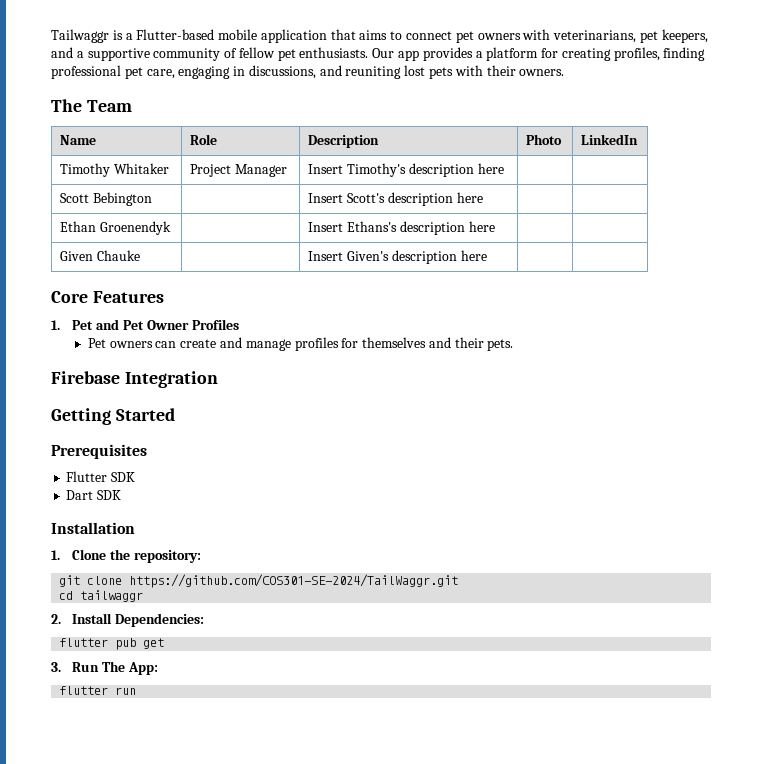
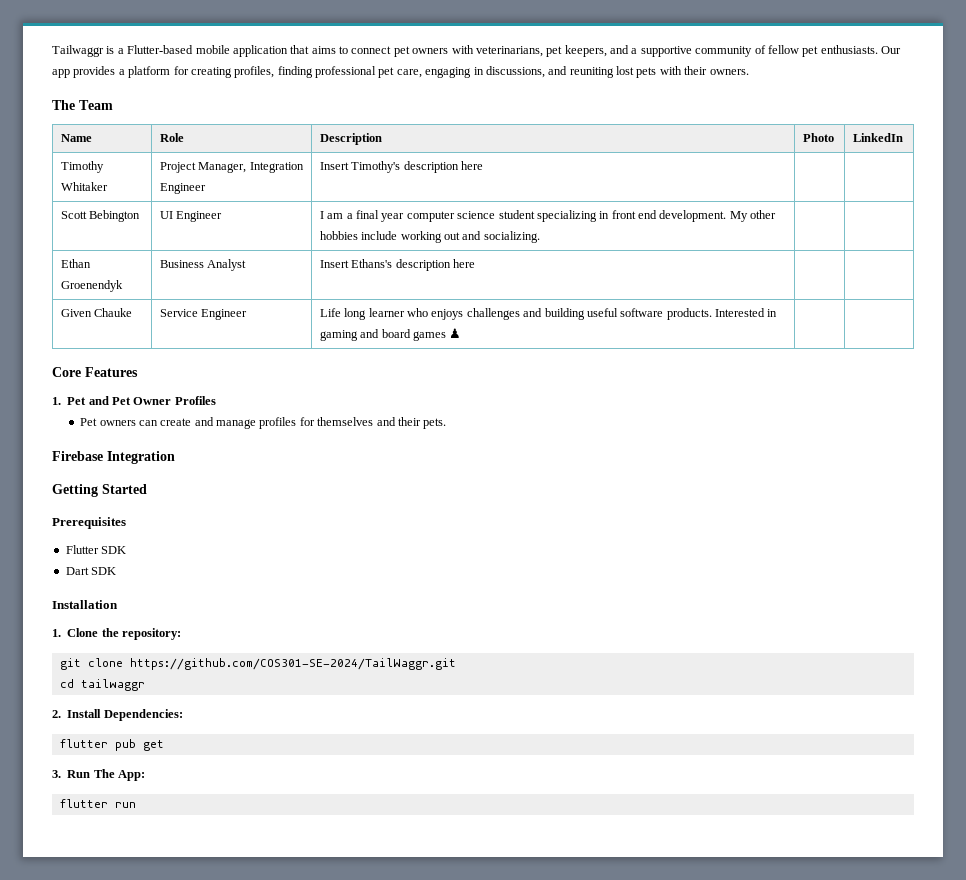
[235,164,288,177] Manager -> [198,162,304,173] [159,183,206,194] Manager, Integration Engineer
[308,192,483,206] | Insert Scott's description here -> [159,211,223,222] [319,210,777,222] [319,231,540,243] UI Engineer | I am a final year computer science student specializing in front end development. My other hobbies include working out and socializing.
(172, 228) none -> [159,259,247,271] Business Analyst
[308,250,487,264] | Insert Given's description here -> [159,309,248,320] [319,308,778,320] [319,328,462,341] Service Engineer | Life long learner who enjoys challenges and building useful software products. Interested in gaming and board games ♟

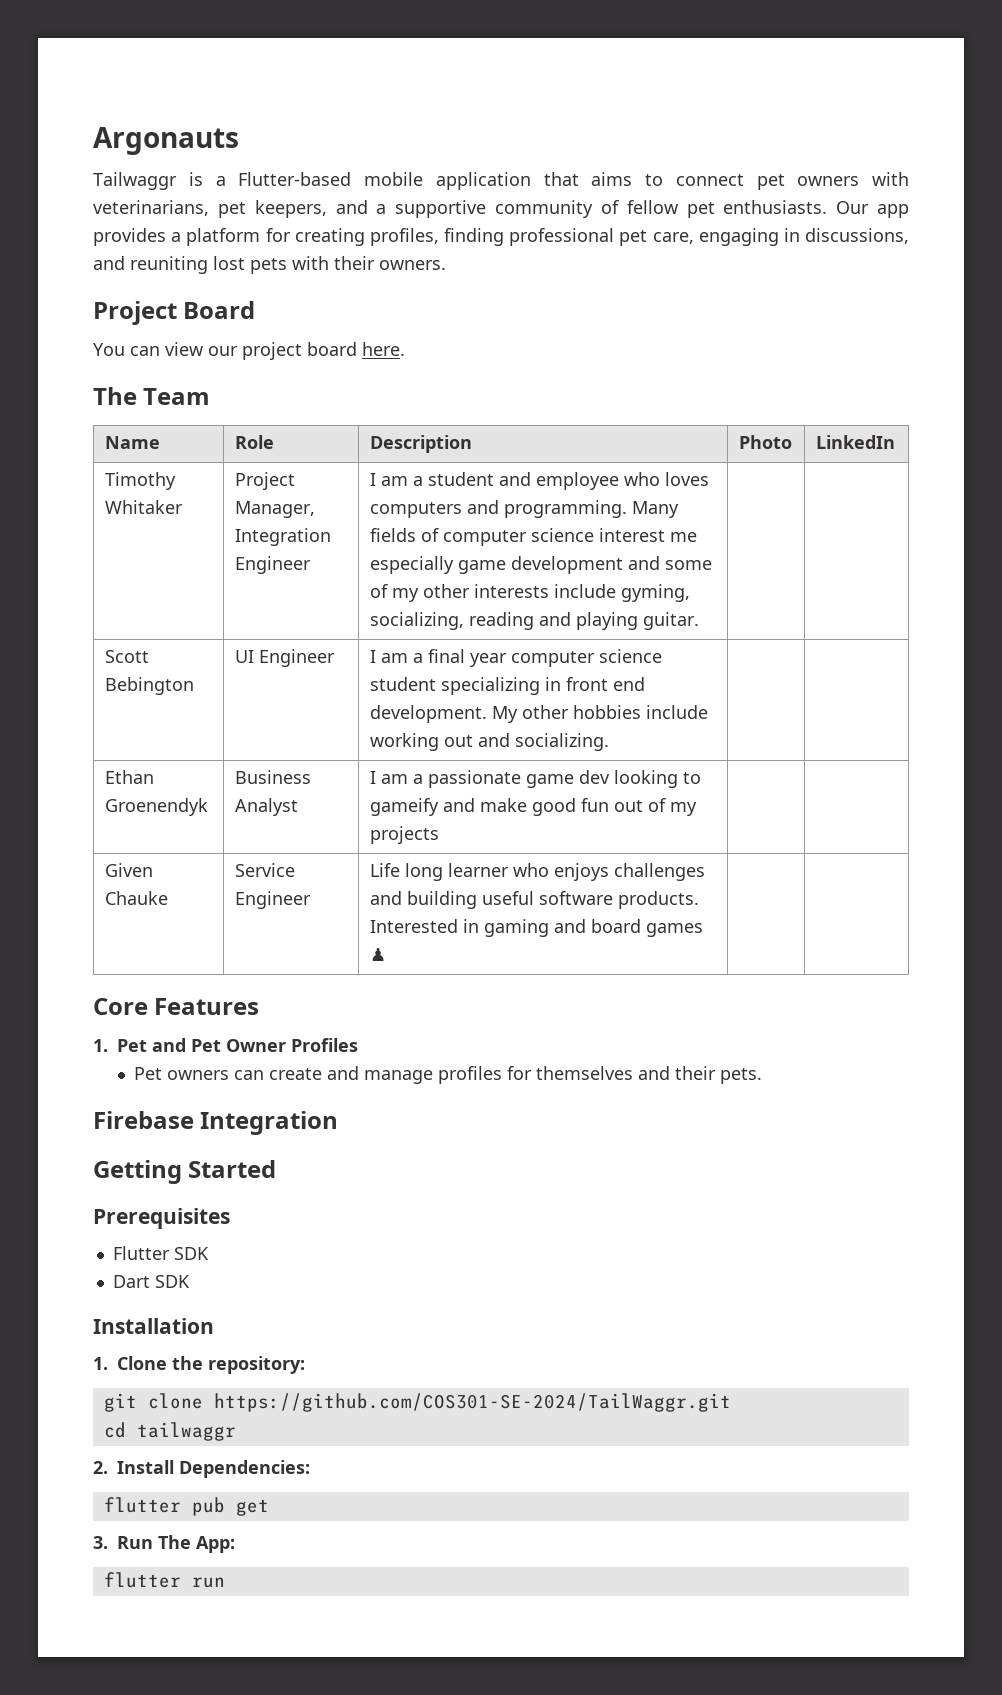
(52, 51) none -> [93,127,239,155] Argonauts //
(749, 72) none -> [93,301,256,325] [93,342,405,360] // Project Board // You can view our project board here.
[319,161,484,173] Insert Timothy's description here -> [369,472,709,490] [369,500,679,518] [369,528,697,546] [369,556,712,574] [369,584,690,602] [369,612,699,630] I am a student and employee who loves computers and programming. Many fields of computer science interest me especially game development and some of my other interests include gyming, socializing, reading and playing guitar.
[319,259,476,271] Insert Ethans's description here -> [369,770,701,788] [369,798,697,816] [369,826,439,844] I am a passionate game dev looking to gameify and make good fun out of my projects

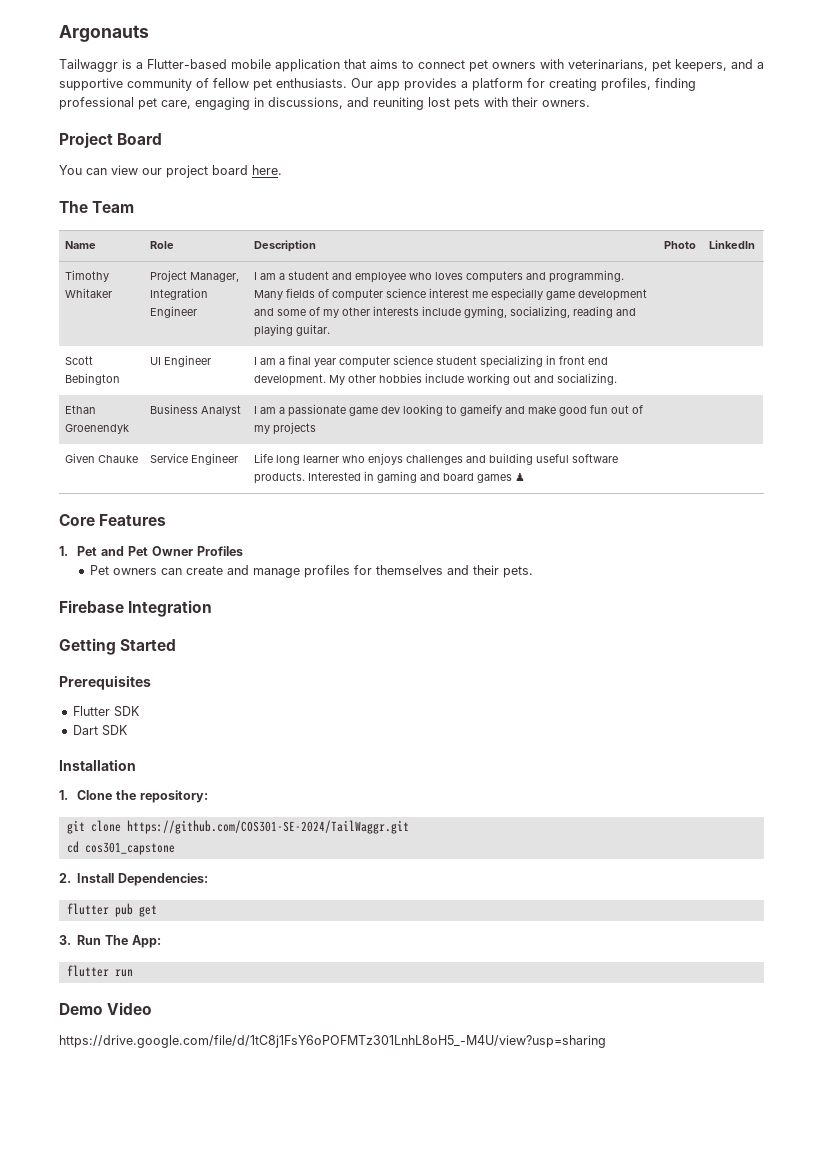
[136,1422,236,1441] tailwaggr -> [84,842,175,855] cos301_capstone
(225, 1582) none -> [59,1002,153,1015] [59,1035,606,1048] // Demo Video // https://drive.google.com/file/d/1tC8j1FsY6oPOFMTz301LnhL8oH5_-M4U/view?usp=sharing

